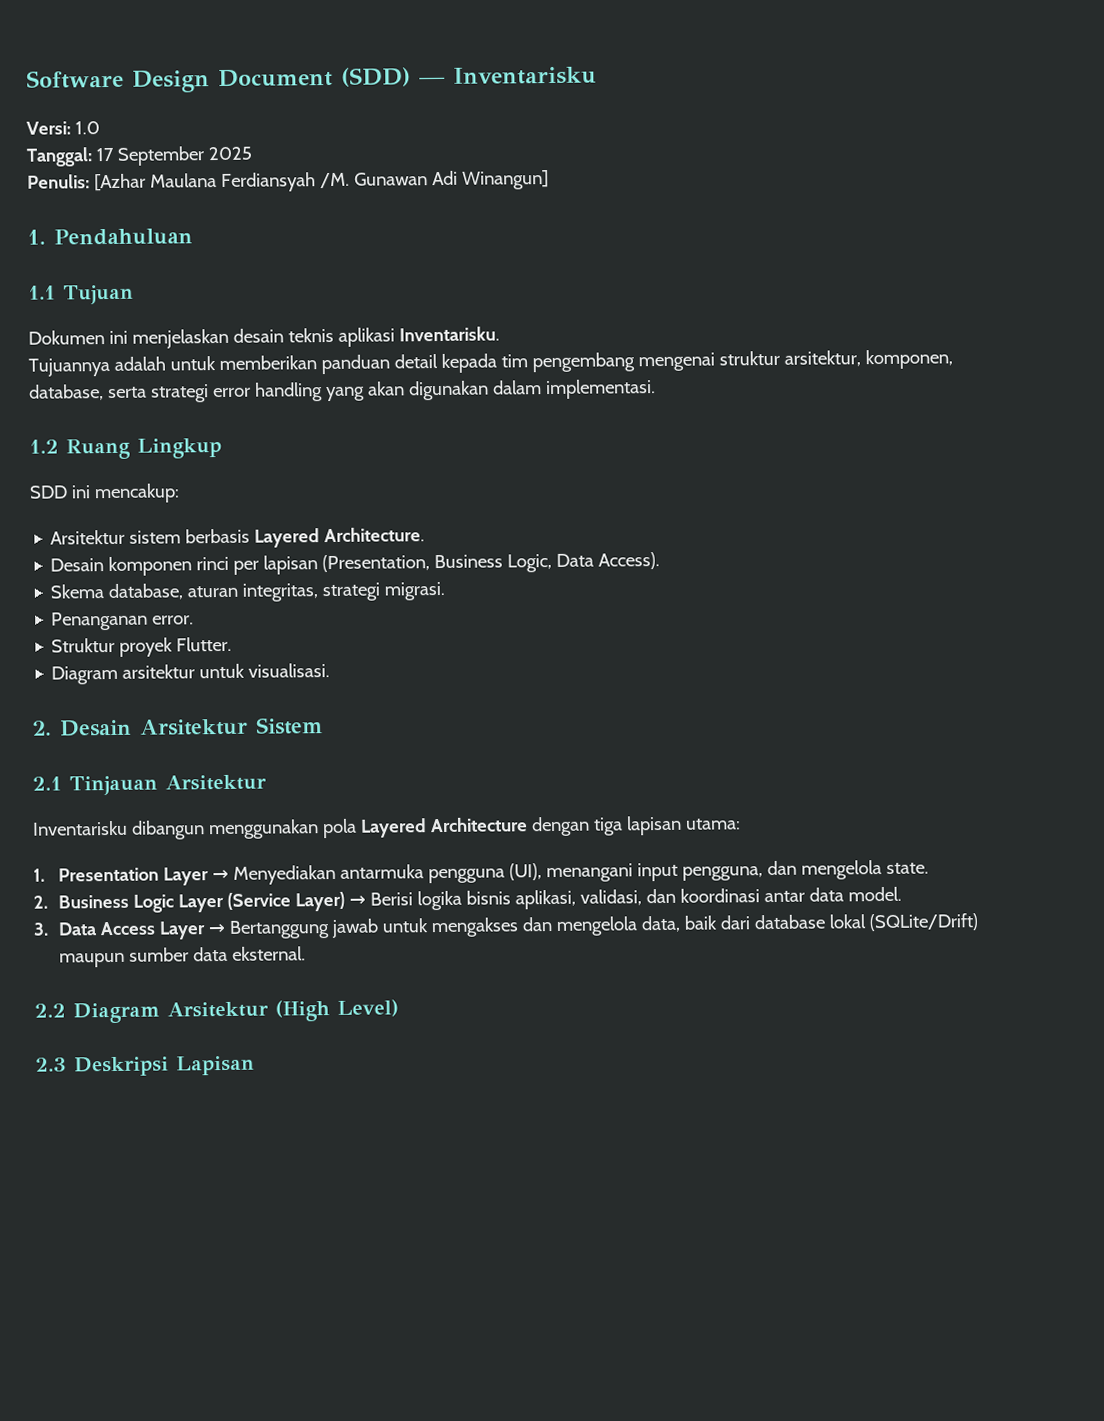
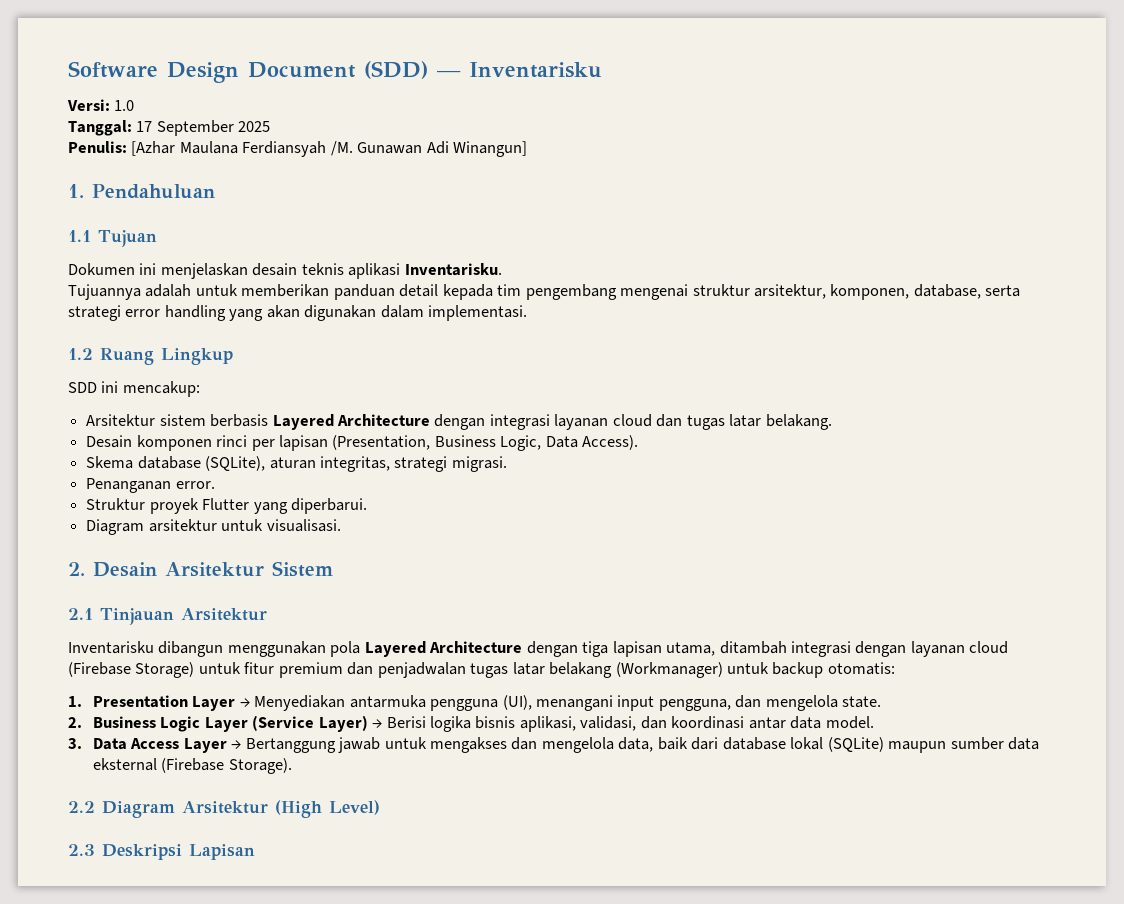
[324,527,426,543] Architecture. -> [336,414,832,430] Architecture dengan integrasi layanan cloud dan tugas latar belakang.
[108,583,184,601] database, -> [137,456,266,471] database (SQLite),
[176,636,233,652] Flutter. -> [202,498,367,514] Flutter yang diperbarui.
[684,818,741,830] utama: -> [666,641,1009,657] [68,662,895,678] utama, ditambah integrasi dengan layanan cloud (Firebase Storage) untuk fitur premium dan penjadwalan tugas latar belakang (Workmanager) untuk backup otomatis:
[868,913,979,932] (SQLite/Drift) -> [827,737,884,752] (SQLite)
[231,946,306,961] eksternal. -> [92,758,292,774] eksternal (Firebase Storage).

